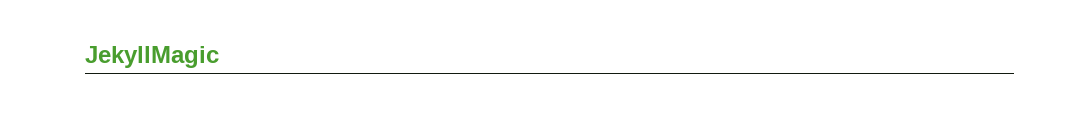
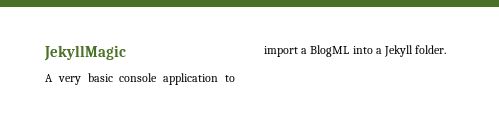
(219, 57) none -> [45,73,235,85] [264,45,447,57] // A very basic console application to import a BlogML into a Jekyll folder.

